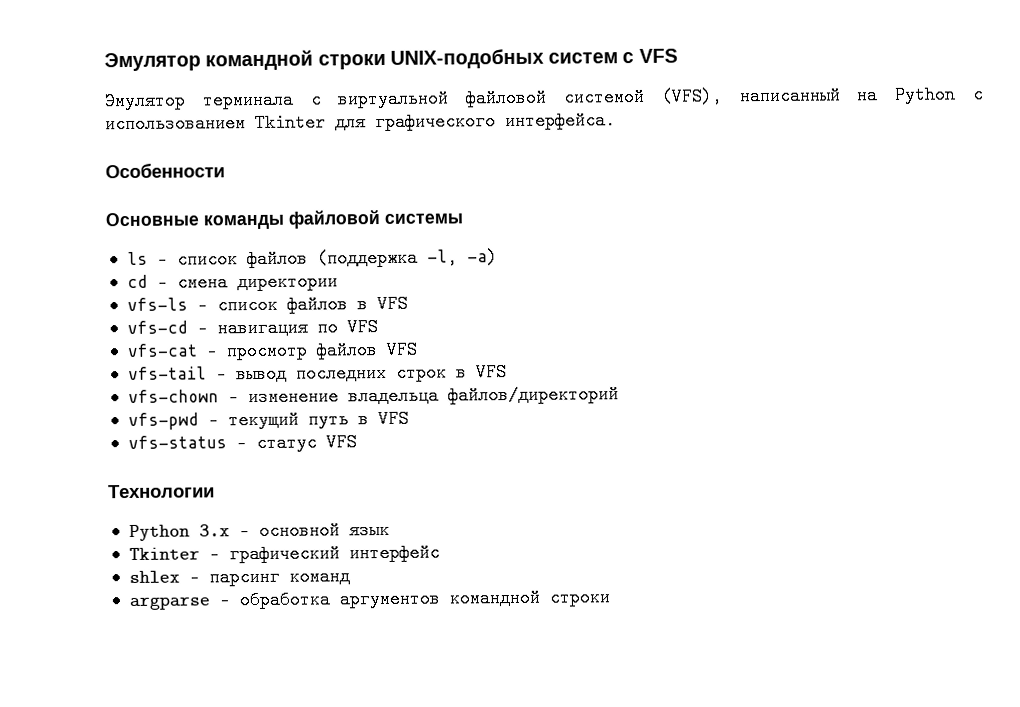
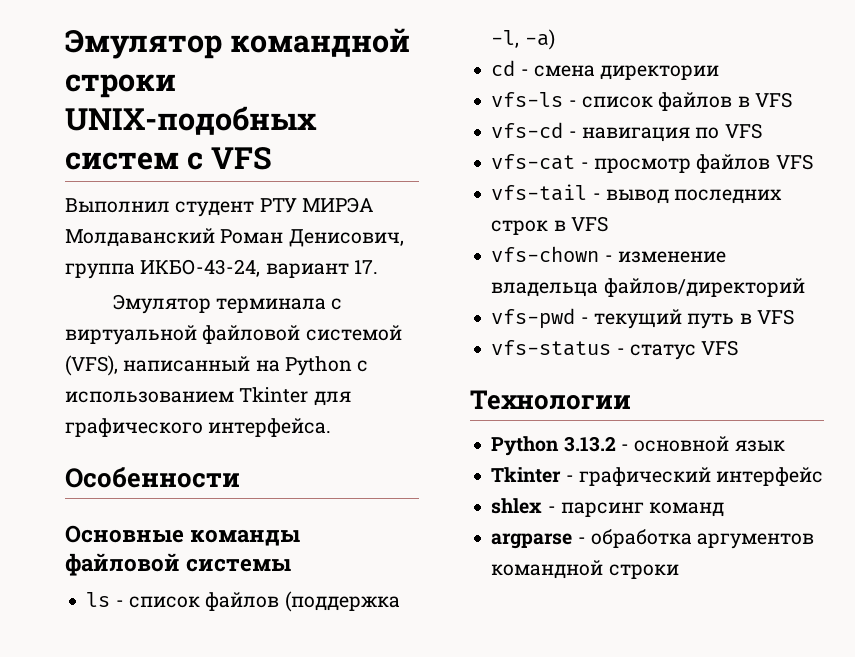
(678, 55) none -> [65,197,373,217] [65,228,404,247] [65,259,378,279] // Выполнил студент РТУ МИРЭА Молдаванский Роман Денисович, группа ИКБО-43-24, вариант 17.
[198,524,230,537] 3.x -> [563,436,616,452] 3.13.2

